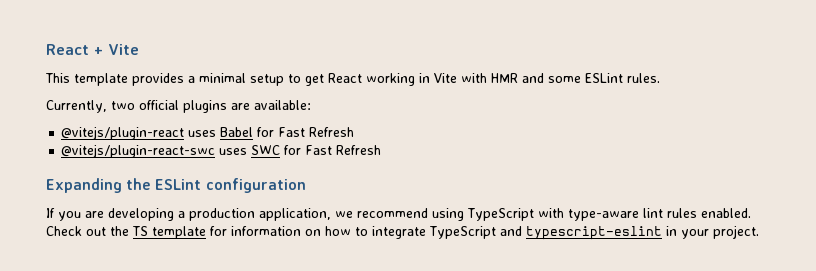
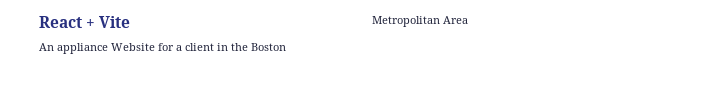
[45,73,660,86] [46,100,311,113] [61,126,355,140] [61,144,382,158] [46,178,306,193] [46,208,751,221] [46,225,759,240] This template provides a minimal setup to get React working in Vite with HMR and some ESLint rules. // Currently, two official plugins are available: // @vitejs/plugin-react uses Babel for Fast Refresh // @vitejs/plugin-react-swc uses SWC for Fast Refresh // Expanding the ESLint configuration // If you are developing a production application, we recommend using TypeScript with type-aware lint rules enabled. Check out the TS template for information on how to integrate TypeScript and typescript-eslint in your project. -> [39,43,286,54] [372,16,468,27] An appliance Website for a client in the Boston Metropolitan Area

